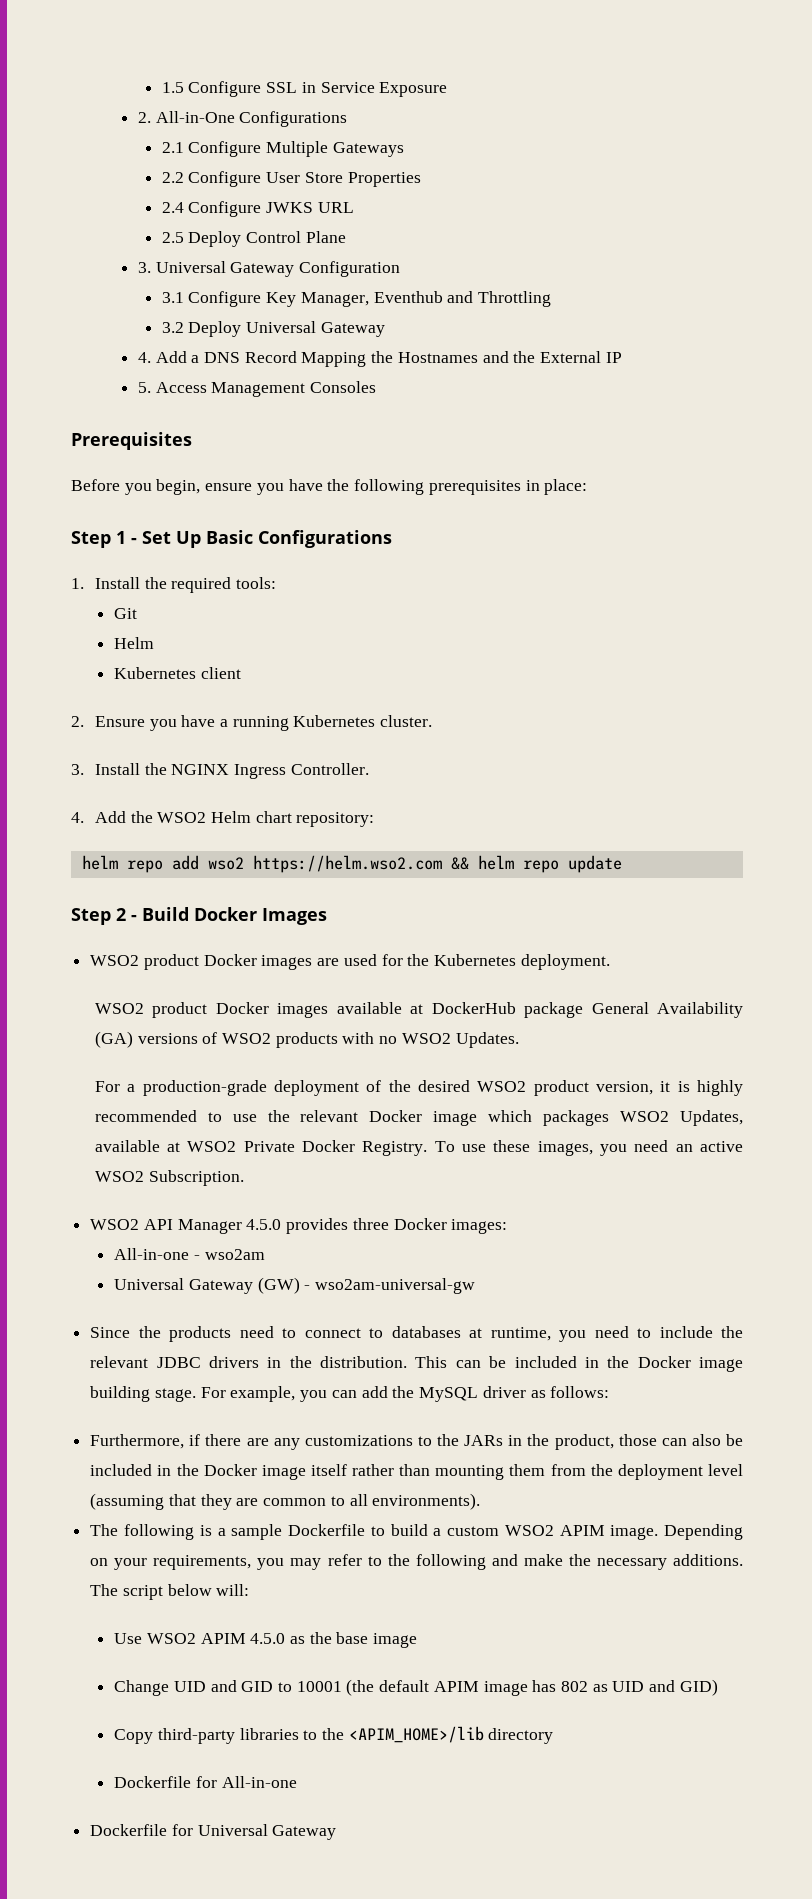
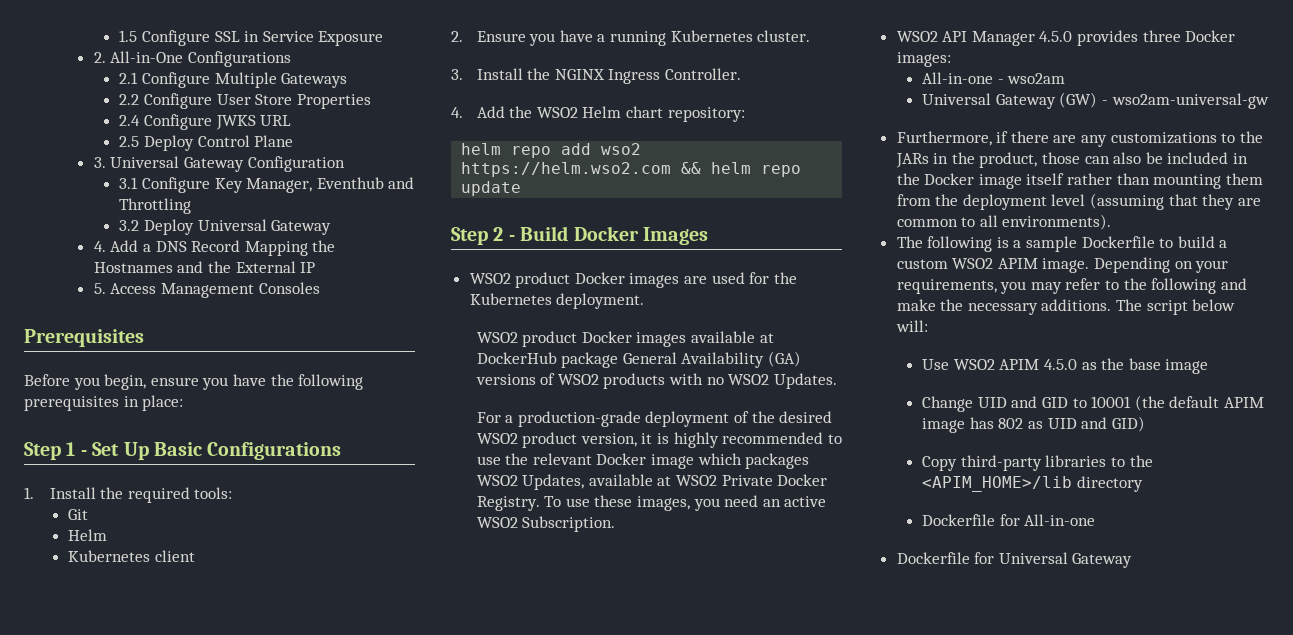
[90,1326,743,1342] [90,1356,744,1372] [90,1386,610,1402] // Since the products need to connect to databases at runtime, you need to include the relevant JDBC drivers in the distribution. This can be included in the Docker image building stage. For example, you can add the MySQL driver as follows: -> (1269, 101) none

